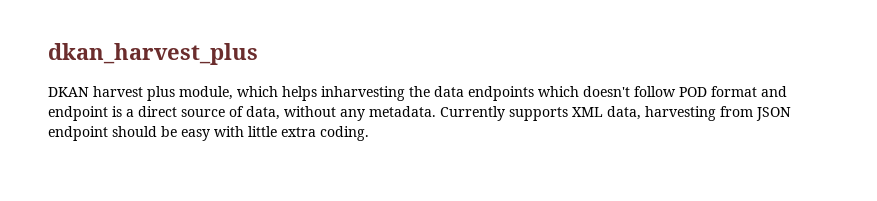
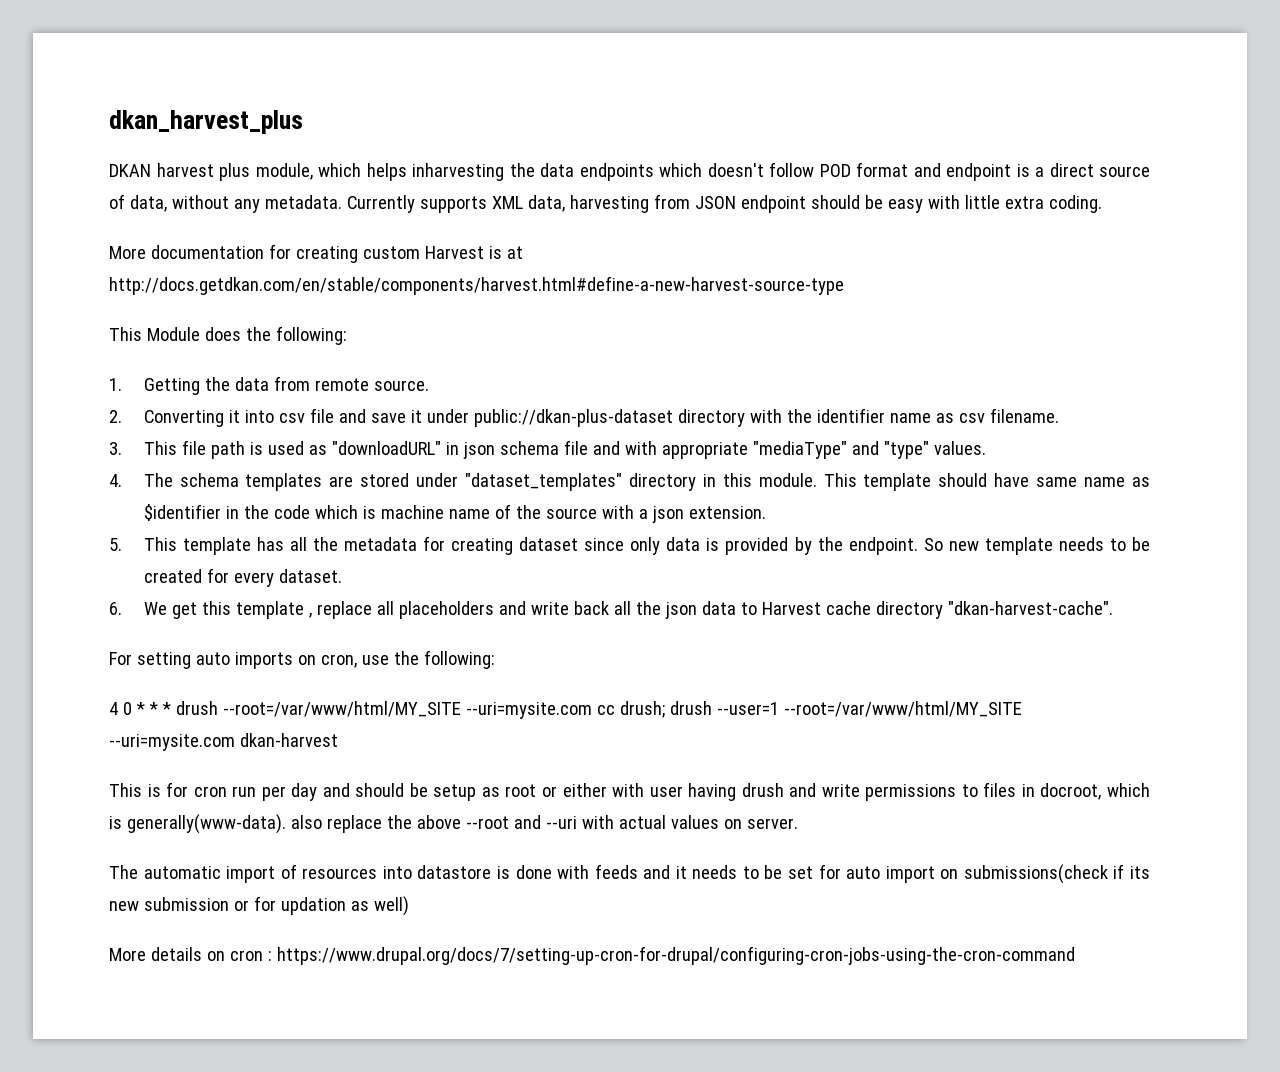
(369, 133) none -> [109,244,523,263] [109,276,844,295] [109,326,347,345] [109,376,429,395] [109,408,1059,427] [109,440,986,459] [109,473,1151,491] [143,504,766,523] [109,536,1151,555] [143,568,342,587] [109,601,1113,619] [109,650,495,669] [109,701,1022,719] [109,733,338,751] [109,782,1151,801] [109,814,798,834] [109,864,1151,884] [109,896,409,916] [109,946,1075,965] // More documentation for creating custom Harvest is at http://docs.getdkan.com/en/stable/components/harvest.html#define-a-new-harvest-source-type // This Module does the following: // 1. Getting the data from remote source. // 2. Converting it into csv file and save it under public://dkan-plus-dataset directory with the identifier name as csv filename. // 3. This file path is used as "downloadURL" in json schema file and with appropriate "mediaType" and "type" values. // 4. The schema templates are stored under "dataset_templates" directory in this module. This template should have same name as $identifier in the code which is machine name of the source with a json extension. // 5. This template has all the metadata for creating dataset since only data is provided by the endpoint. So new template needs to be created for every dataset. // 6. We get this template , replace all placeholders and write back all the json data to Harvest cache directory "dkan-harvest-cache". // For setting auto imports on cron, use the following: // 4 0 * * * drush --root=/var/www/html/MY_SITE --uri=mysite.com cc drush; drush --user=1 --root=/var/www/html/MY_SITE --uri=mysite.com dkan-harvest // This is for cron run per day and should be setup as root or either with user having drush and write permissions to files in docroot, which is generally(www-data). also replace the above --root and --uri with actual values on server. // The automatic import of resources into datastore is done with feeds and it needs to be set for auto import on submissions(check if its new submission or for updation as well) // More details on cron : https://www.drupal.org/docs/7/setting-up-cron-for-drupal/configuring-cron-jobs-using-the-cron-command

